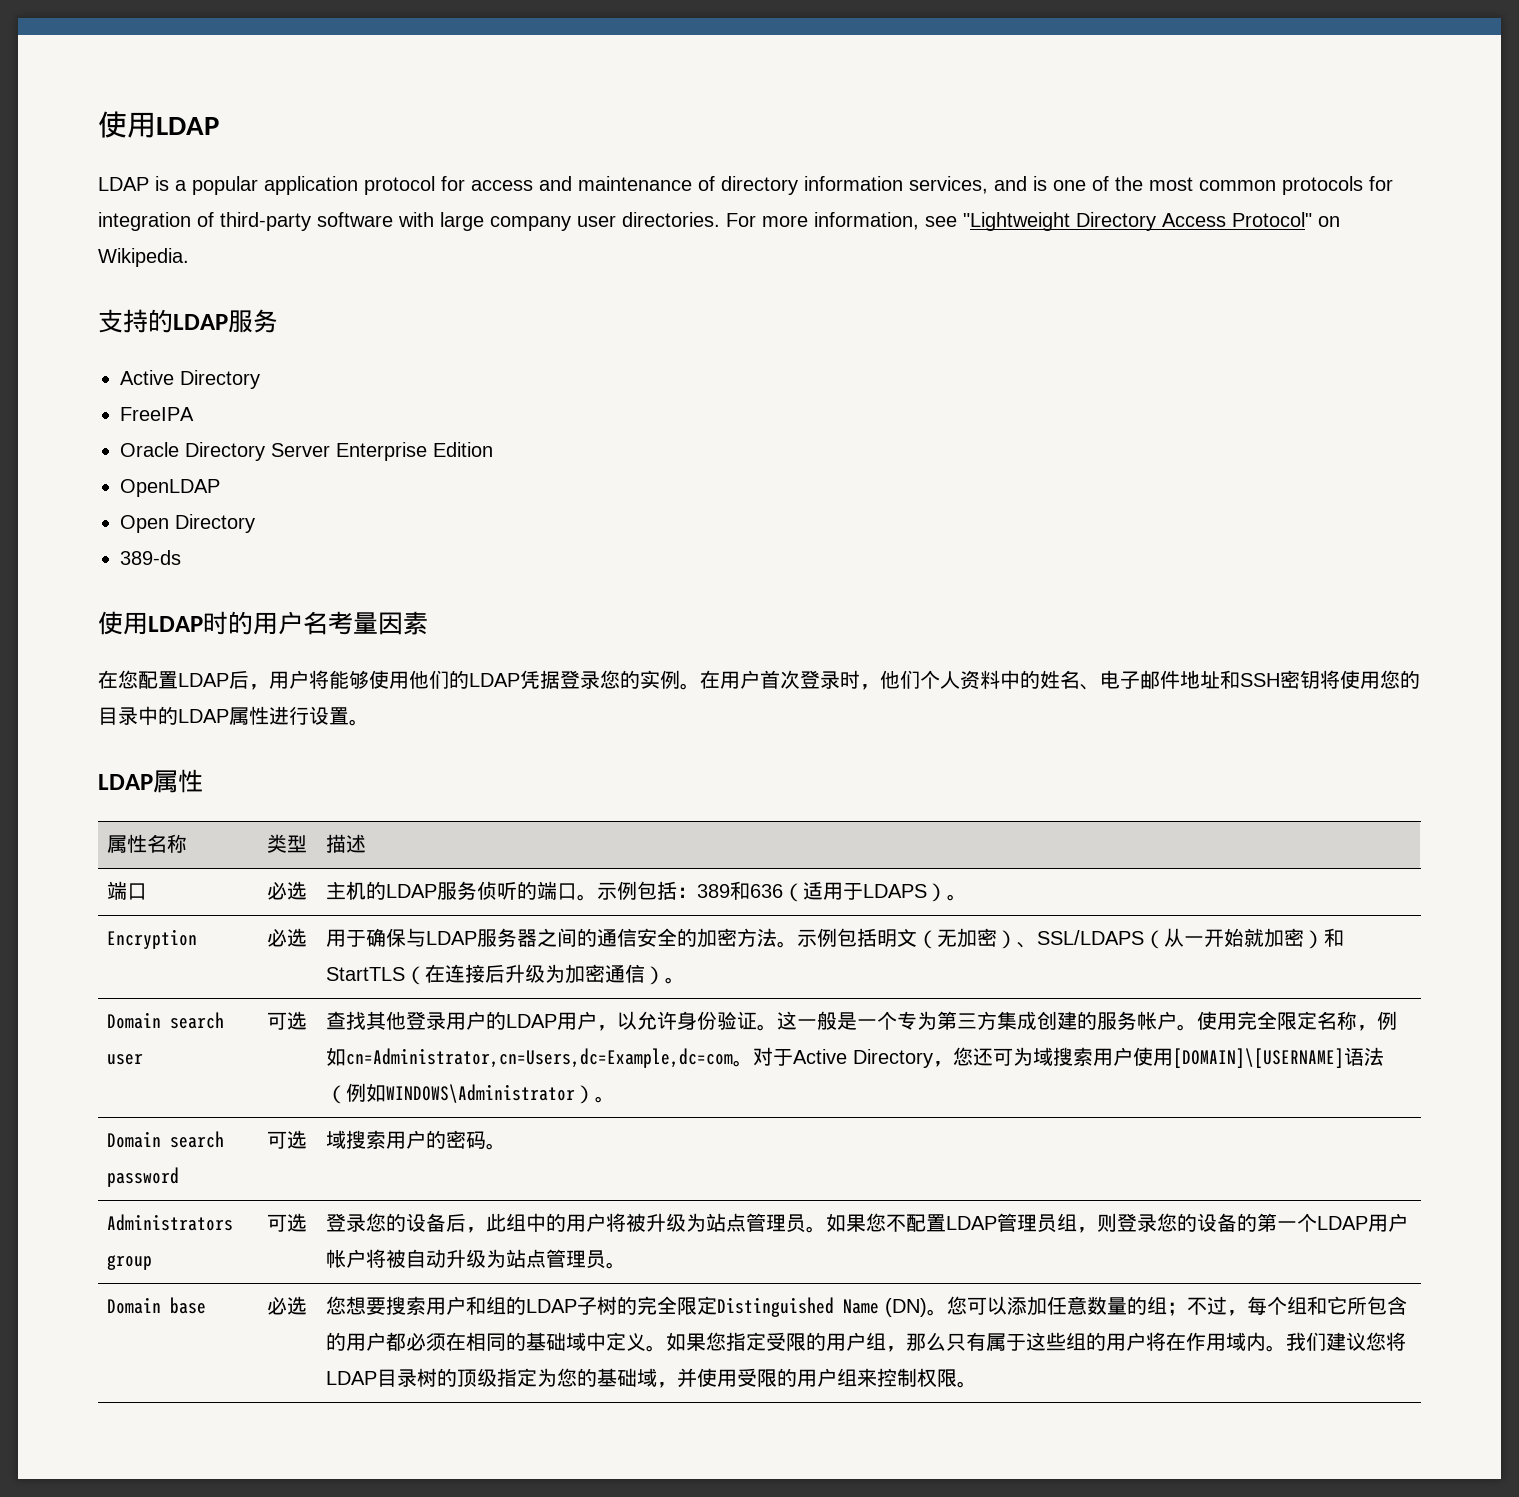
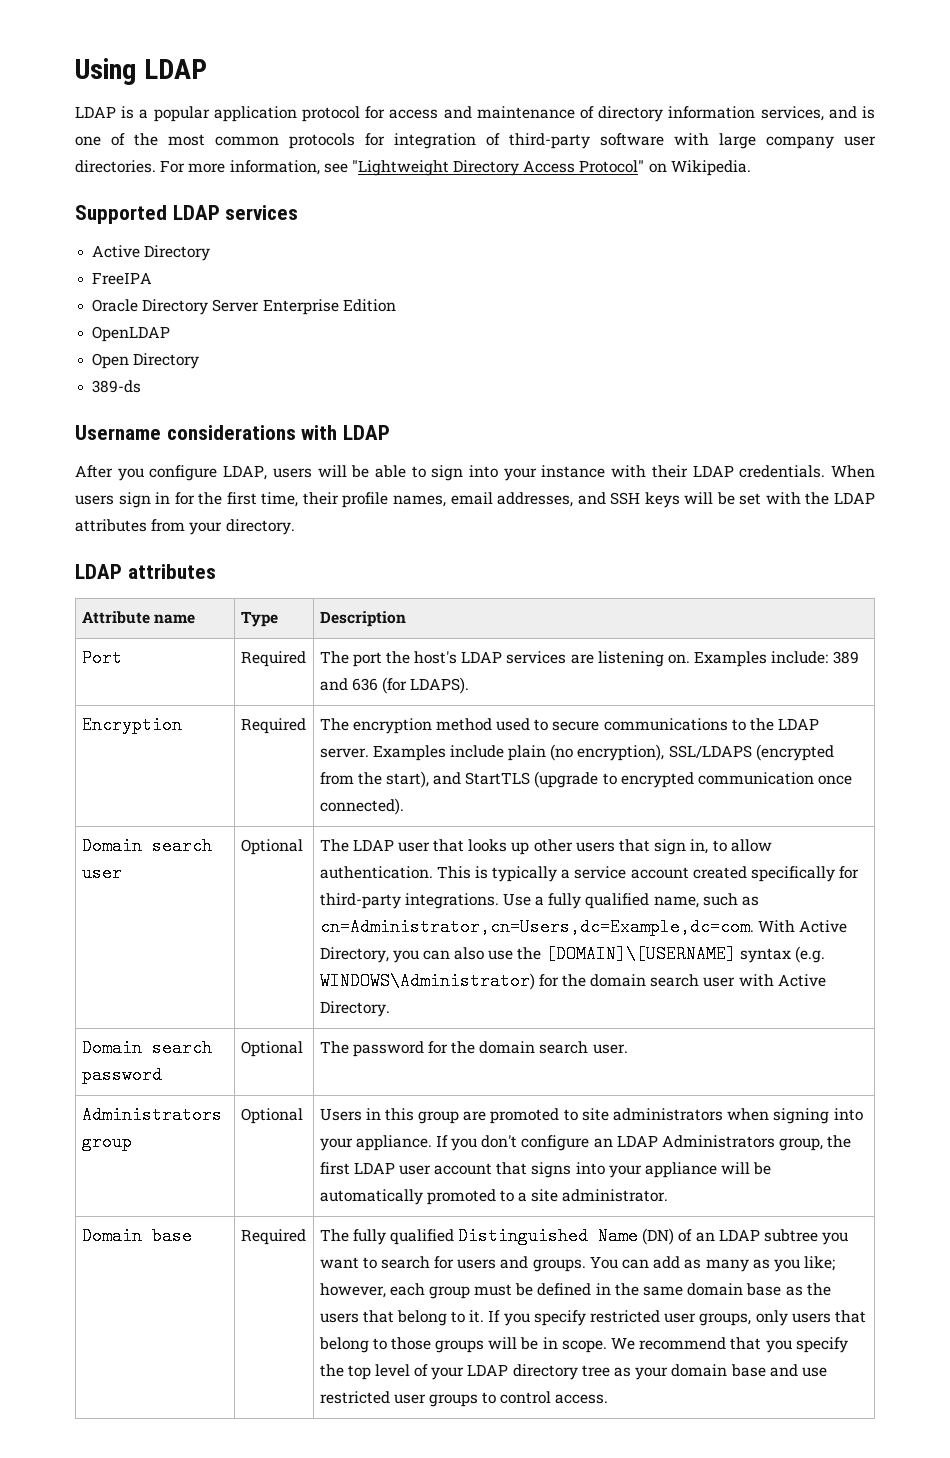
[98,111,156,138] 使用 -> [75,58,136,85] Using
[98,309,278,333] 支持的LDAP服务 -> [75,205,299,224] Supported LDAP services
[98,611,428,635] [98,670,1420,690] [98,706,369,726] [98,769,203,793] [107,834,188,853] [267,834,308,853] [326,834,367,853] [107,881,148,900] [267,881,308,900] [326,881,968,902] [107,929,198,949] [267,928,308,947] [326,928,1345,949] [326,964,686,985] [107,1012,225,1029] [107,1054,144,1065] [267,1011,308,1030] [326,1011,1398,1031] [326,1047,1385,1068] [326,1083,616,1104] [107,1131,225,1148] [107,1167,180,1187] [267,1130,308,1149] [326,1130,507,1150] [107,1214,234,1231] [107,1255,153,1270] [267,1213,308,1232] [326,1213,1409,1233] [326,1249,627,1269] [107,1297,207,1314] [267,1296,308,1315] [326,1296,1408,1317] [326,1332,1407,1352] [326,1368,978,1388] 使用LDAP时的用户名考量因素 // 在您配置LDAP后，用户将能够使用他们的LDAP凭据登录您的实例。在用户首次登录时，他们个人资料中的姓名、电子邮件地址和SSH密钥将使用您的目录中的LDAP属性进行设置。 // LDAP属性 // 属性名称 | 类型 | 描述 // 端口 | 必选 | 主机的LDAP服务侦听的端口。示例包括：389和636（适用于LDAPS）。 // Encryption | 必选 | 用于确保与LDAP服务器之间的通信安全的加密方法。示例包括明文（无加密）、SSL/LDAPS（从一开始就加密）和StartTLS（在连接后升级为加密通信）。 // Domain search user | 可选 | 查找其他登录用户的LDAP用户，以允许身份验证。这一般是一个专为第三方集成创建的服务帐户。使用完全限定名称，例如cn=Administrator,cn=Users,dc=Example,dc=com。对于Active Directory，您还可为域搜索用户使用[DOMAIN]\[USERNAME]语法（例如WINDOWS\Administrator）。 // Domain search password | 可选 | 域搜索用户的密码。 // Administrators group | 可选 | 登录您的设备后，此组中的用户将被升级为站点管理员。如果您不配置LDAP管理员组，则登录您的设备的第一个LDAP用户帐户将被自动升级为站点管理员。 // Domain base | 必选 | 您想要搜索用户和组的LDAP子树的完全限定Distinguished Name (DN)。您可以添加任意数量的组；不过，每个组和它所包含的用户都必须在相同的基础域中定义。如果您指定受限的用户组，那么只有属于这些组的用户将在作用域内。我们建议您将LDAP目录树的顶级指定为您的基础域，并使用受限的用户组来控制权限。 -> [75,425,391,440] [75,465,876,481] [75,492,875,508] [75,519,295,535] [75,564,216,579] [81,611,195,624] [240,611,278,627] [319,611,406,627] [81,649,122,667] [240,651,306,667] [319,651,859,667] [319,677,470,694] [81,716,182,734] [240,718,306,734] [319,718,820,734] [319,744,834,761] [319,771,853,788] [319,798,404,815] [81,837,212,855] [81,864,122,882] [240,839,303,855] [319,839,772,855] [319,866,860,882] [319,893,760,909] [319,918,847,936] [319,945,826,963] [319,972,826,990] [319,1001,390,1017] [81,1039,212,1057] [81,1066,162,1084] [240,1041,303,1057] [319,1041,628,1057] [81,1106,222,1124] [81,1133,132,1151] [240,1108,303,1124] [319,1108,863,1124] [319,1135,852,1151] [319,1162,772,1178] [319,1189,669,1205] [81,1227,192,1245] [240,1229,306,1245] [319,1227,849,1245] [319,1256,836,1272] [319,1283,831,1299] [319,1310,866,1326] [318,1337,848,1353] [319,1364,827,1380] [319,1391,609,1407] Username considerations with LDAP // After you configure LDAP, users will be able to sign into your instance with their LDAP credentials. When users sign in for the first time, their profile names, email addresses, and SSH keys will be set with the LDAP attributes from your directory. // LDAP attributes // Attribute name | Type | Description // Port | Required | The port the host's LDAP services are listening on. Examples include: 389 and 636 (for LDAPS). // Encryption | Required | The encryption method used to secure communications to the LDAP server. Examples include plain (no encryption), SSL/LDAPS (encrypted from the start), and StartTLS (upgrade to encrypted communication once connected). // Domain search user | Optional | The LDAP user that looks up other users that sign in, to allow authentication. This is typically a service account created specifically for third-party integrations. Use a fully qualified name, such as cn=Administrator,cn=Users,dc=Example,dc=com. With Active Directory, you can also use the [DOMAIN]\[USERNAME] syntax (e.g. WINDOWS\Administrator) for the domain search user with Active Directory. // Domain search password | Optional | The password for the domain search user. // Administrators group | Optional | Users in this group are promoted to site administrators when signing into your appliance. If you don't configure an LDAP Administrators group, the first LDAP user account that signs into your appliance will be automatically promoted to a site administrator. // Domain base | Required | The fully qualified Distinguished Name (DN) of an LDAP subtree you want to search for users and groups. You can add as many as you like; however, each group must be defined in the same domain base as the users that belong to it. If you specify restricted user groups, only users that belong to those groups will be in scope. We recommend that you specify the top level of your LDAP directory tree as your domain base and use restricted user groups to control access.

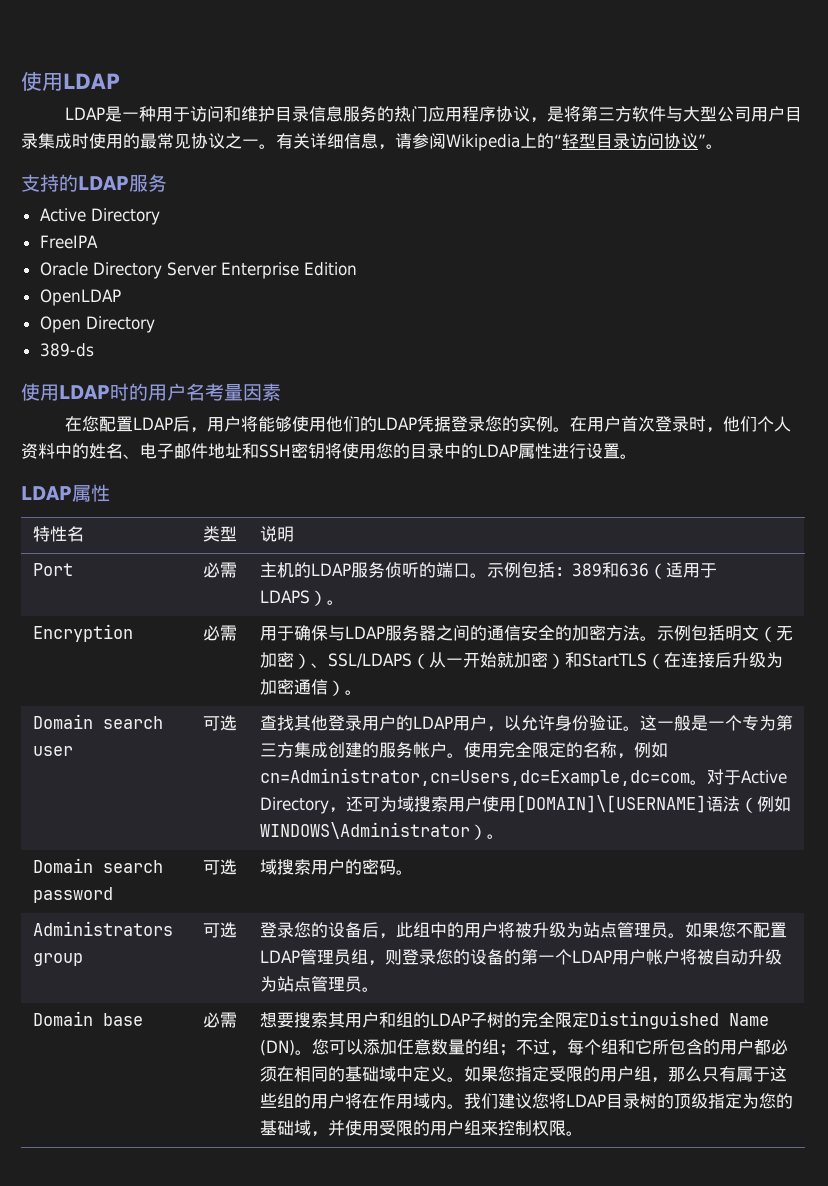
[75,58,136,85] Using -> [21,71,63,91] 使用
[121,106,876,122] [75,133,876,149] [75,160,751,176] [75,205,299,224] is a popular application protocol for access and maintenance of directory information services, and is one of the most common protocols for integration of third-party software with large company user directories. For more information, see "Lightweight Directory Access Protocol" on Wikipedia. // Supported LDAP services -> [104,106,802,123] [21,133,723,151] [21,174,167,192] 是一种用于访问和维护目录信息服务的热门应用程序协议，是将第三方软件与大型公司用户目录集成时使用的最常见协议之一。有关详细信息，请参阅Wikipedia上的“轻型目录访问协议”。 // 支持的LDAP服务
[75,425,391,440] [75,465,876,481] [75,492,875,508] [75,519,295,535] [75,564,216,579] [81,611,195,624] [240,611,278,627] [319,611,406,627] [81,649,122,667] [240,651,306,667] [319,651,859,667] [319,677,470,694] [81,716,182,734] [240,718,306,734] [319,718,820,734] [319,744,834,761] [319,771,853,788] [319,798,404,815] [81,837,212,855] [81,864,122,882] [240,839,303,855] [319,839,772,855] [319,866,860,882] [319,893,760,909] [319,918,847,936] [319,945,826,963] [319,972,826,990] [319,1001,390,1017] [81,1039,212,1057] [81,1066,162,1084] [240,1041,303,1057] [319,1041,628,1057] [81,1106,222,1124] [81,1133,132,1151] [240,1108,303,1124] [319,1108,863,1124] [319,1135,852,1151] [319,1162,772,1178] [319,1189,669,1205] [81,1227,192,1245] [240,1229,306,1245] [319,1227,849,1245] [319,1256,836,1272] [319,1283,831,1299] [319,1310,866,1326] [318,1337,848,1353] [319,1364,827,1380] [319,1391,609,1407] Username considerations with LDAP // After you configure LDAP, users will be able to sign into your instance with their LDAP credentials. When users sign in for the first time, their profile names, email addresses, and SSH keys will be set with the LDAP attributes from your directory. // LDAP attributes // Attribute name | Type | Description // Port | Required | The port the host's LDAP services are listening on. Examples include: 389 and 636 (for LDAPS). // Encryption | Required | The encryption method used to secure communications to the LDAP server. Examples include plain (no encryption), SSL/LDAPS (encrypted from the start), and StartTLS (upgrade to encrypted communication once connected). // Domain search user | Optional | The LDAP user that looks up other users that sign in, to allow authentication. This is typically a service account created specifically for third-party integrations. Use a fully qualified name, such as cn=Administrator,cn=Users,dc=Example,dc=com. With Active Directory, you can also use the [DOMAIN]\[USERNAME] syntax (e.g. WINDOWS\Administrator) for the domain search user with Active Directory. // Domain search password | Optional | The password for the domain search user. // Administrators group | Optional | Users in this group are promoted to site administrators when signing into your appliance. If you don't configure an LDAP Administrators group, the first LDAP user account that signs into your appliance will be automatically promoted to a site administrator. // Domain base | Required | The fully qualified Distinguished Name (DN) of an LDAP subtree you want to search for users and groups. You can add as many as you like; however, each group must be defined in the same domain base as the users that belong to it. If you specify restricted user groups, only users that belong to those groups will be in scope. We recommend that you specify the top level of your LDAP directory tree as your domain base and use restricted user groups to control access. -> [21,383,281,401] [64,416,791,433] [21,443,637,459] [21,484,110,502] [32,526,84,542] [202,526,237,542] [259,526,294,542] [32,563,73,576] [202,562,237,578] [259,562,717,579] [259,590,344,606] [32,624,133,642] [202,625,237,641] [259,625,793,642] [259,652,783,669] [259,679,362,696] [32,714,163,729] [32,746,73,756] [202,715,237,731] [259,715,793,732] [259,742,668,759] [259,768,787,786] [259,795,791,814] [259,822,504,840] [32,858,163,873] [32,887,113,903] [202,859,237,875] [259,859,413,875] [32,921,173,936] [32,953,83,966] [202,922,237,938] [259,922,787,939] [259,949,782,966] [259,976,379,992] [32,1011,143,1026] [202,1012,237,1028] [259,1011,769,1029] [259,1039,788,1056] [259,1066,787,1083] [259,1093,793,1109] [259,1120,583,1137] 使用LDAP时的用户名考量因素 // 在您配置LDAP后，用户将能够使用他们的LDAP凭据登录您的实例。在用户首次登录时，他们个人资料中的姓名、电子邮件地址和SSH密钥将使用您的目录中的LDAP属性进行设置。 // LDAP属性 // 特性名 | 类型 | 说明 // Port | 必需 | 主机的LDAP服务侦听的端口。示例包括：389和636（适用于LDAPS）。 // Encryption | 必需 | 用于确保与LDAP服务器之间的通信安全的加密方法。示例包括明文（无加密）、SSL/LDAPS（从一开始就加密）和StartTLS（在连接后升级为加密通信）。 // Domain search user | 可选 | 查找其他登录用户的LDAP用户，以允许身份验证。这一般是一个专为第三方集成创建的服务帐户。使用完全限定的名称，例如cn=Administrator,cn=Users,dc=Example,dc=com。对于Active Directory，还可为域搜索用户使用[DOMAIN]\[USERNAME]语法（例如WINDOWS\Administrator）。 // Domain search password | 可选 | 域搜索用户的密码。 // Administrators group | 可选 | 登录您的设备后，此组中的用户将被升级为站点管理员。如果您不配置LDAP管理员组，则登录您的设备的第一个LDAP用户帐户将被自动升级为站点管理员。 // Domain base | 必需 | 想要搜索其用户和组的LDAP子树的完全限定Distinguished Name (DN)。您可以添加任意数量的组；不过，每个组和它所包含的用户都必须在相同的基础域中定义。如果您指定受限的用户组，那么只有属于这些组的用户将在作用域内。我们建议您将LDAP目录树的顶级指定为您的基础域，并使用受限的用户组来控制权限。

